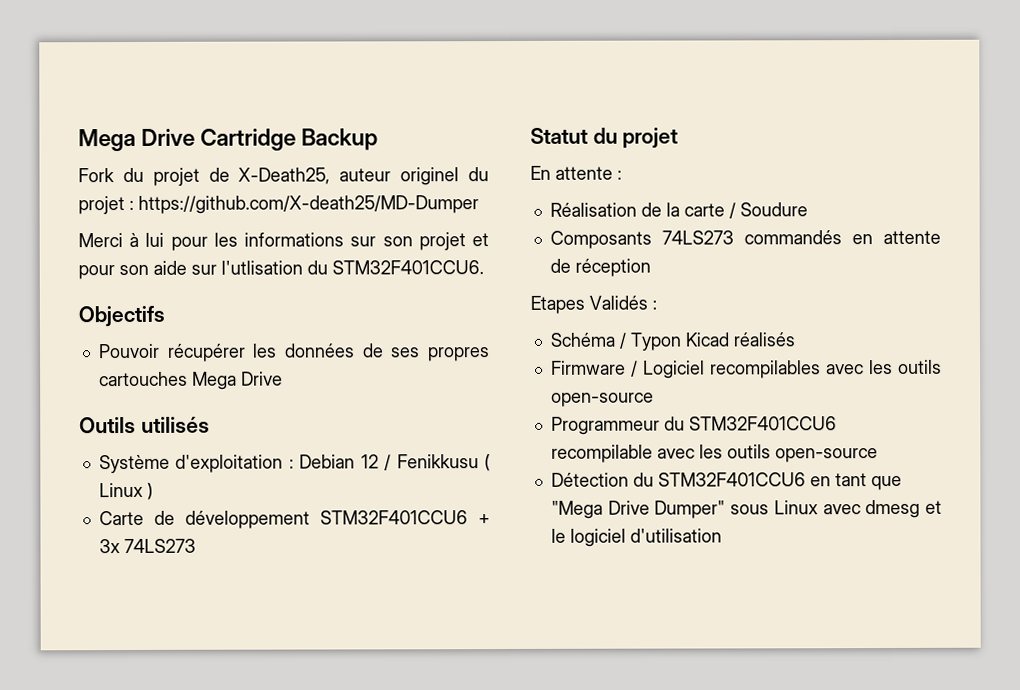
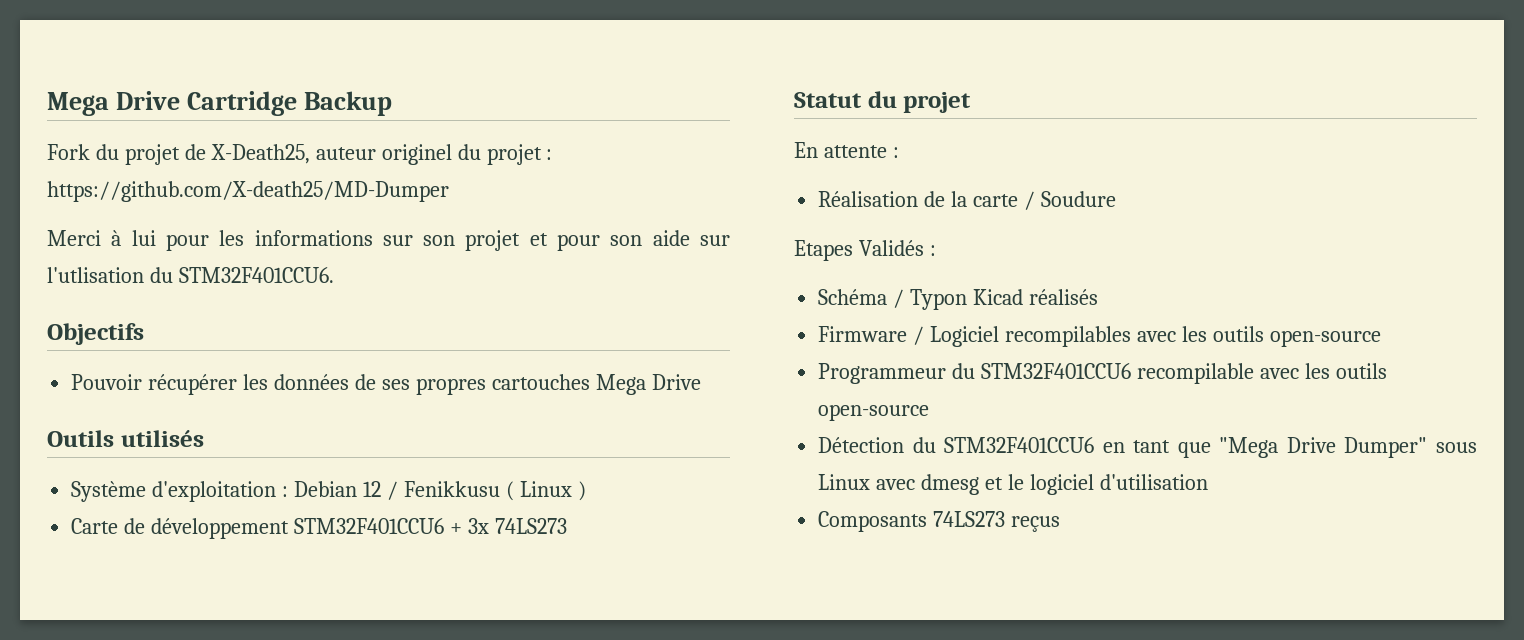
[549,230,941,249] [549,258,651,277] // Composants 74LS273 commandés en attente de réception -> (1116, 199) none
(722, 535) none -> [818,511,1061,532] // Composants 74LS273 reçus

